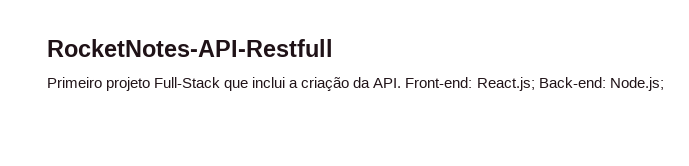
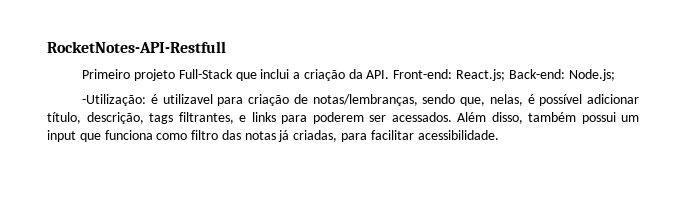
(664, 84) none -> [82,94,639,106] [47,112,639,124] [47,130,499,142] // -Utilização: é utilizavel para criação de notas/lembranças, sendo que, nelas, é possível adicionar título, descrição, tags filtrantes, e links para poderem ser acessados. Além disso, também possui um input que funciona como filtro das notas já criadas, para facilitar acessibilidade.

